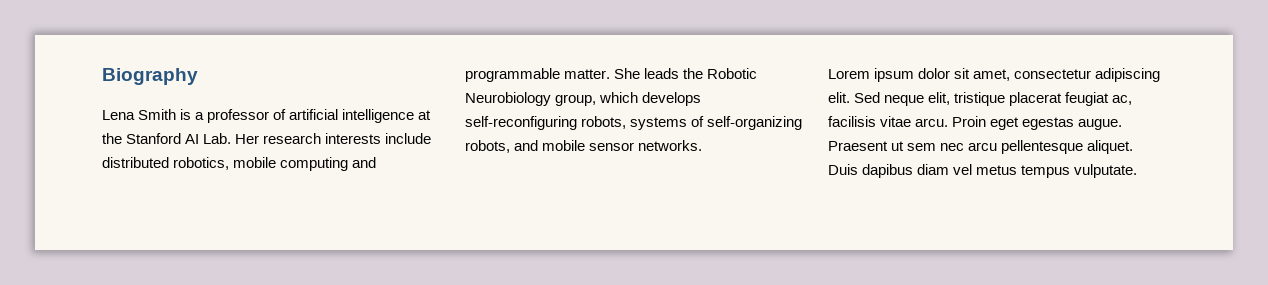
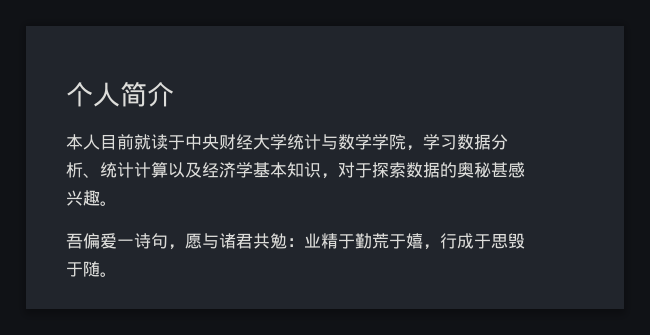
[102,68,198,85] [102,109,432,123] [102,133,432,144] [102,157,377,171] [465,68,758,82] [465,92,702,106] [465,116,803,130] [465,140,703,153] [828,68,1161,82] [828,92,1133,106] [828,116,1123,130] [828,140,1134,154] [828,164,1138,178] Biography // Lena Smith is a professor of artificial intelligence at the Stanford AI Lab. Her research interests include distributed robotics, mobile computing and programmable matter. She leads the Robotic Neurobiology group, which develops self-reconfiguring robots, systems of self-organizing robots, and mobile sensor networks. // Lorem ipsum dolor sit amet, consectetur adipiscing elit. Sed neque elit, tristique placerat feugiat ac, facilisis vitae arcu. Proin eget egestas augue. Praesent ut sem nec arcu pellentesque aliquet. Duis dapibus diam vel metus tempus vulputate. -> [66,81,174,107] [66,134,508,151] [66,162,525,179] [66,190,117,206] [66,233,525,250] [66,261,117,277] 个人简介 // 本人目前就读于中央财经大学统计与数学学院，学习数据分析、统计计算以及经济学基本知识，对于探索数据的奥秘甚感兴趣。 // 吾偏爱一诗句，愿与诸君共勉：业精于勤荒于嬉，行成于思毁于随。

